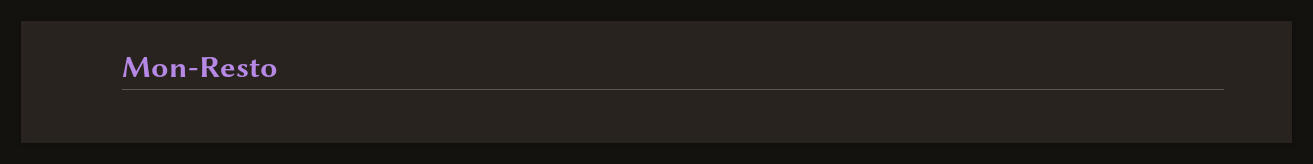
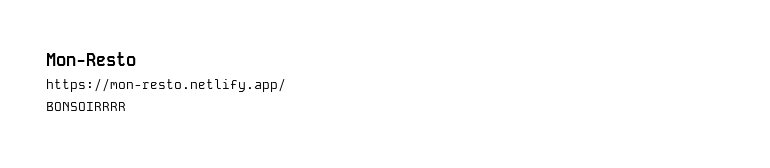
(278, 67) none -> [46,78,286,92] [46,102,126,111] // https://mon-resto.netlify.app/ // BONSOIRRRR

